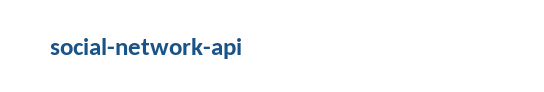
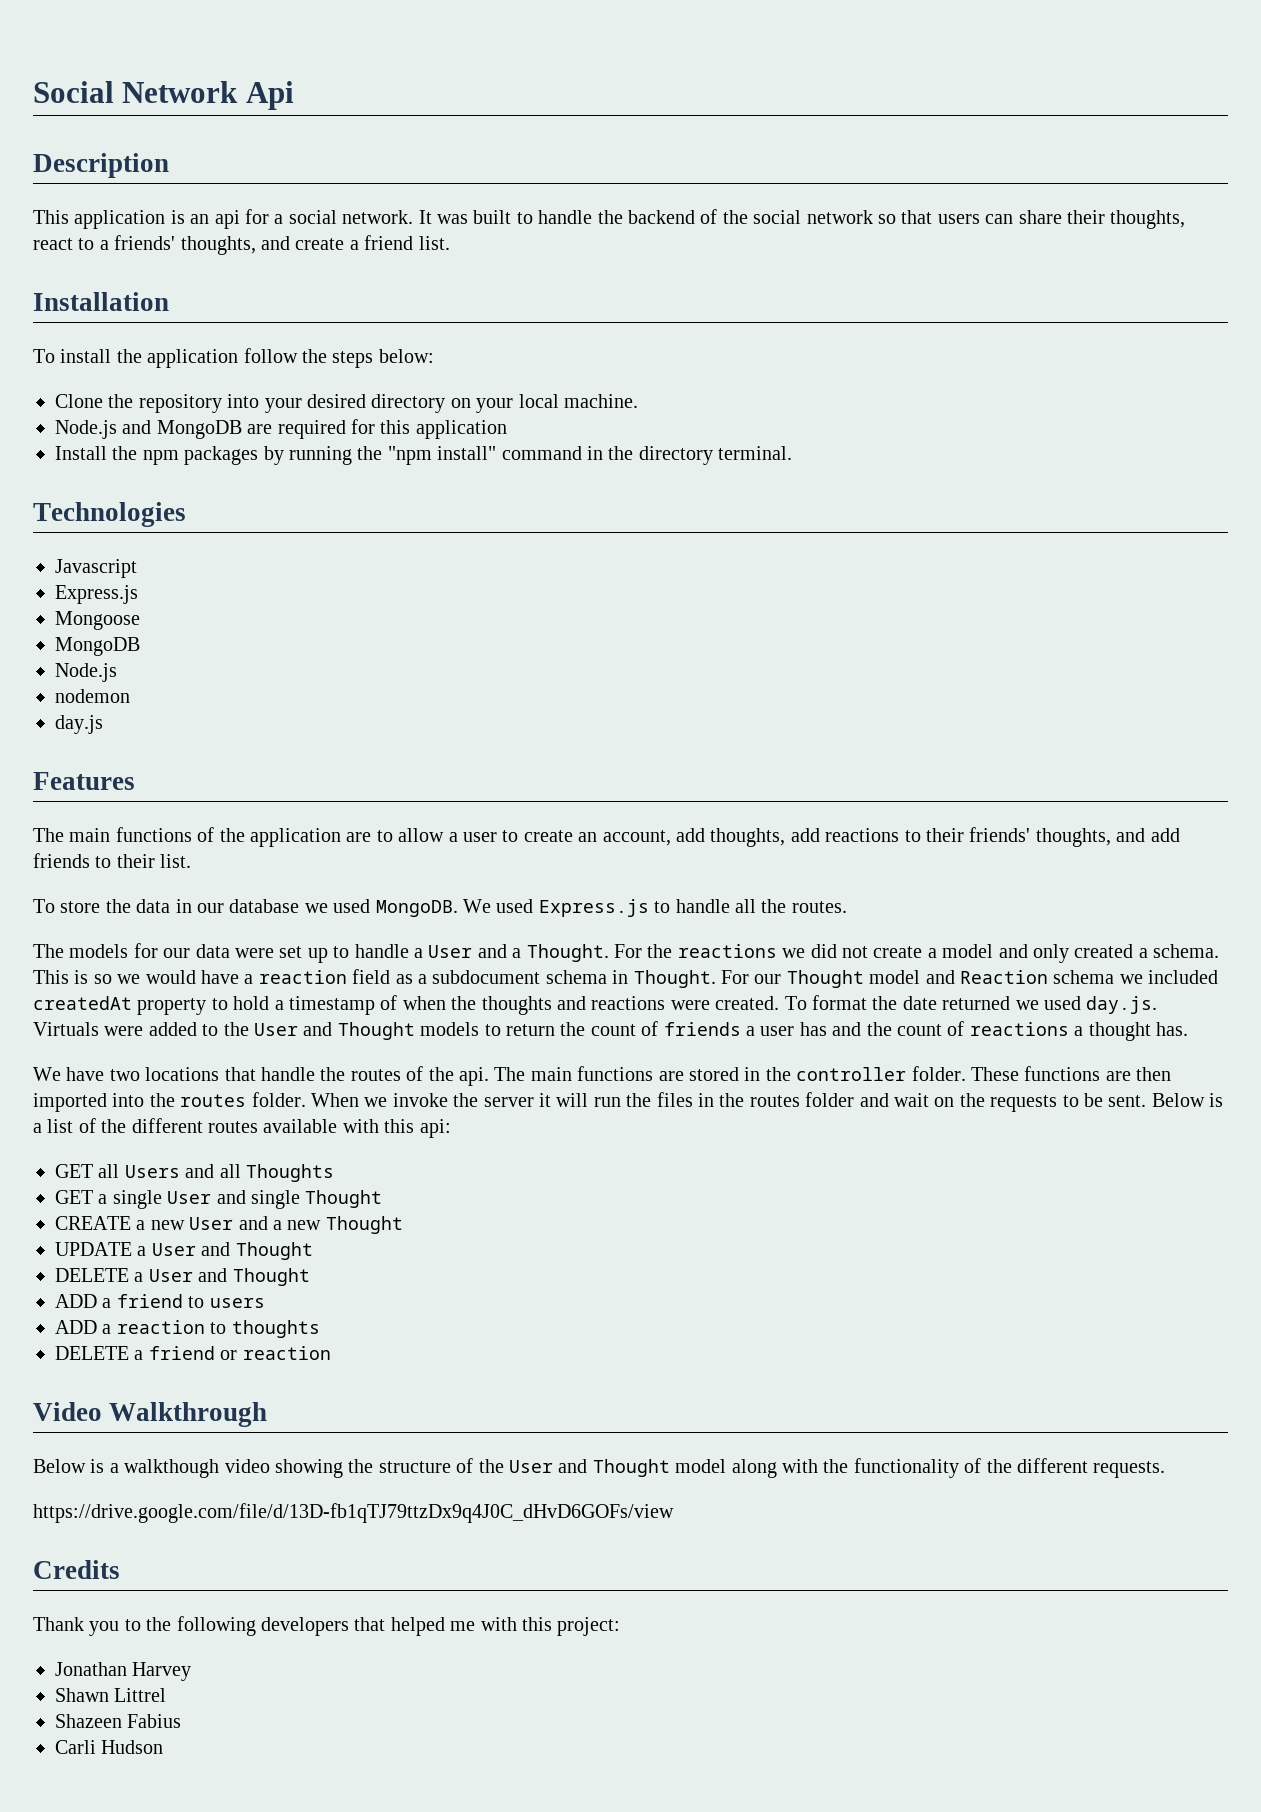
[50,38,242,59] social-network-api -> [33,81,294,110] [33,153,169,178] [33,209,1186,229] [33,235,450,255] [33,292,169,311] [33,348,434,368] [55,394,638,413] [55,419,507,439] [55,446,793,465] [33,502,186,527] [55,559,137,578] [55,585,138,604] [55,611,140,630] [55,637,140,656] [55,663,117,682] [55,689,130,703] [55,715,103,734] [33,772,135,790] [33,827,1180,847] [33,853,192,868] [33,899,847,917] [33,943,1220,963] [33,969,1219,988] [33,995,1158,1015] [33,1021,1188,1041] [33,1066,1172,1086] [33,1092,1224,1112] [33,1118,451,1138] [55,1164,334,1182] [55,1190,383,1209] [55,1216,403,1234] [55,1242,313,1260] [55,1268,310,1286] [55,1294,265,1308] [55,1320,320,1338] [55,1346,331,1360] [33,1402,268,1427] [33,1458,1166,1478] [33,1503,674,1523] [33,1560,120,1579] [33,1616,621,1636] [55,1662,192,1681] [55,1688,167,1702] [55,1714,182,1728] [55,1740,164,1754] Social Network Api // Description // This application is an api for a social network. It was built to handle the backend of the social network so that users can share their thoughts, react to a friends' thoughts, and create a friend list. // Installation // To install the application follow the steps below: // Clone the repository into your desired directory on your local machine. // Node.js and MongoDB are required for this application // Install the npm packages by running the "npm install" command in the directory terminal. // Technologies // Javascript // Express.js // Mongoose // MongoDB // Node.js // nodemon // day.js // Features // The main functions of the application are to allow a user to create an account, add thoughts, add reactions to their friends' thoughts, and add friends to their list. // To store the data in our database we used MongoDB. We used Express.js to handle all the routes. // The models for our data were set up to handle a User and a Thought. For the reactions we did not create a model and only created a schema. This is so we would have a reaction field as a subdocument schema in Thought. For our Thought model and Reaction schema we included createdAt property to hold a timestamp of when the thoughts and reactions were created. To format the date returned we used day.js. Virtuals were added to the User and Thought models to return the count of friends a user has and the count of reactions a thought has. // We have two locations that handle the routes of the api. The main functions are stored in the controller folder. These functions are then imported into the routes folder. When we invoke the server it will run the files in the routes folder and wait on the requests to be sent. Below is a list of the different routes available with this api: // GET all Users and all Thoughts // GET a single User and single Thought // CREATE a new User and a new Thought // UPDATE a User and Thought // DELETE a User and Thought // ADD a friend to users // ADD a reaction to thoughts // DELETE a friend or reaction // Video Walkthrough // Below is a walkthough video showing the structure of the User and Thought model along with the functionality of the different requests. // https://drive.google.com/file/d/13D-fb1qTJ79ttzDx9q4J0C_dHvD6GOFs/view // Credits // Thank you to the following developers that helped me with this project: // Jonathan Harvey // Shawn Littrel // Shazeen Fabius // Carli Hudson

